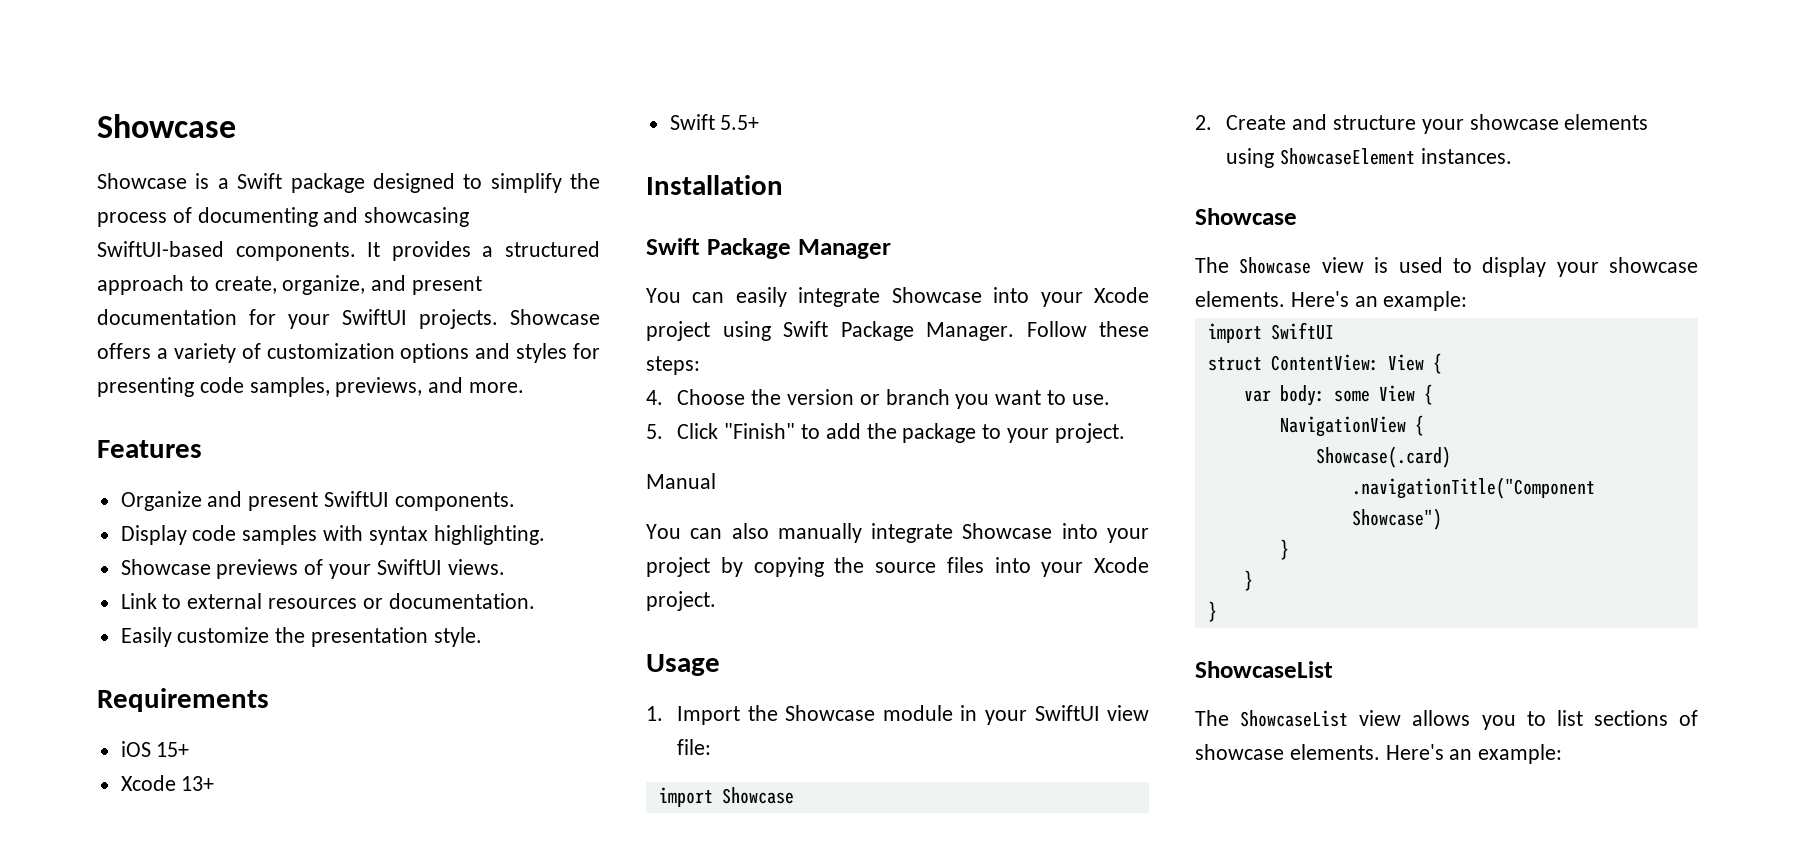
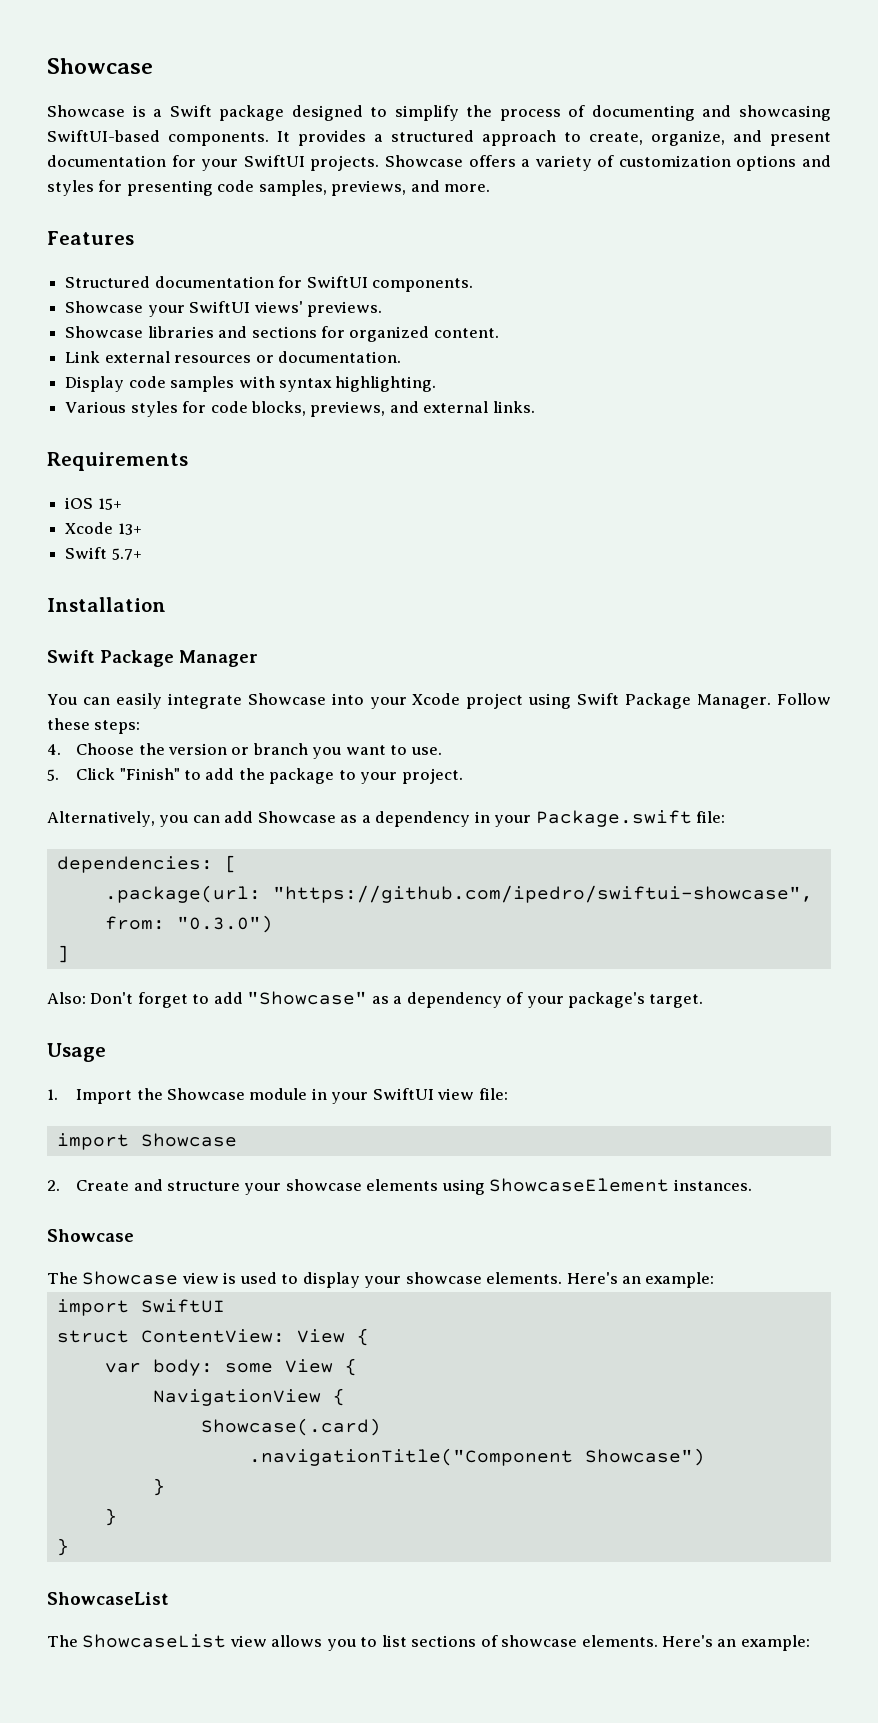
[120,491,319,511] Organize and present -> [65,276,303,288] Structured documentation for
(515, 501) none -> [65,301,382,317] [65,326,499,342] [65,351,401,363] // Showcase your SwiftUI views' previews. // Showcase libraries and sections for organized content. // Link external resources or documentation.
[120,559,505,579] [120,593,535,609] [120,627,482,647] Showcase previews of your SwiftUI views. // Link to external resources or documentation. // Easily customize the presentation style. -> [65,401,535,417] Various styles for code blocks, previews, and external links.
[720,115,760,130] 5.5+ -> [111,548,142,560] 5.7+
[646,473,716,489] [646,523,1149,543] [646,557,1149,577] [646,591,716,611] Manual // You can also manually integrate Showcase into your project by copying the source files into your Xcode project. -> [47,810,726,827] [56,855,237,873] [104,885,813,903] [104,915,273,933] [56,945,69,963] [47,991,704,1008] Alternatively, you can add Showcase as a dependency in your Package.swift file: // dependencies: [ // .package(url: "https://github.com/ipedro/swiftui-showcase", from: "0.3.0") // ] // Also: Don't forget to add "Showcase" as a dependency of your package's target.

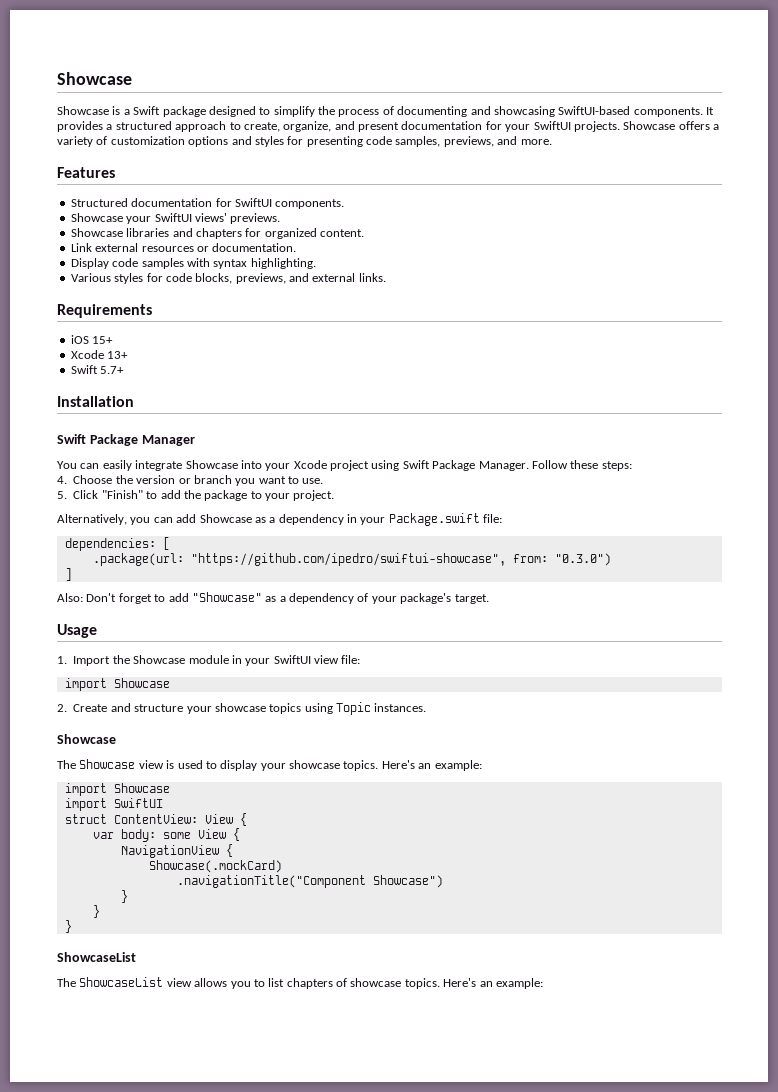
[251,326,317,338] sections -> [195,228,242,239] chapters
[366,1178,670,1195] elements using ShowcaseElement -> [269,702,371,715] topics using Topic
[486,1272,715,1288] elements. Here's an example: -> [343,760,482,771] [64,783,170,796] topics. Here's an example: // import Showcase
[200,1418,381,1436] Showcase(.card) -> [148,860,282,873] Showcase(.mockCard)
[411,1635,477,1647] sections -> [286,978,333,989] chapters
[581,1635,658,1647] elements. -> [404,978,440,989] topics.

